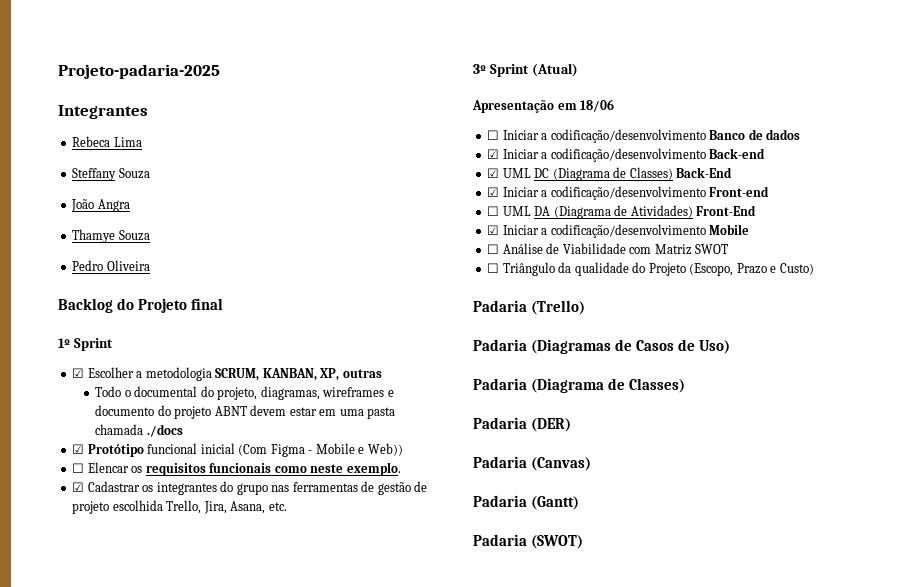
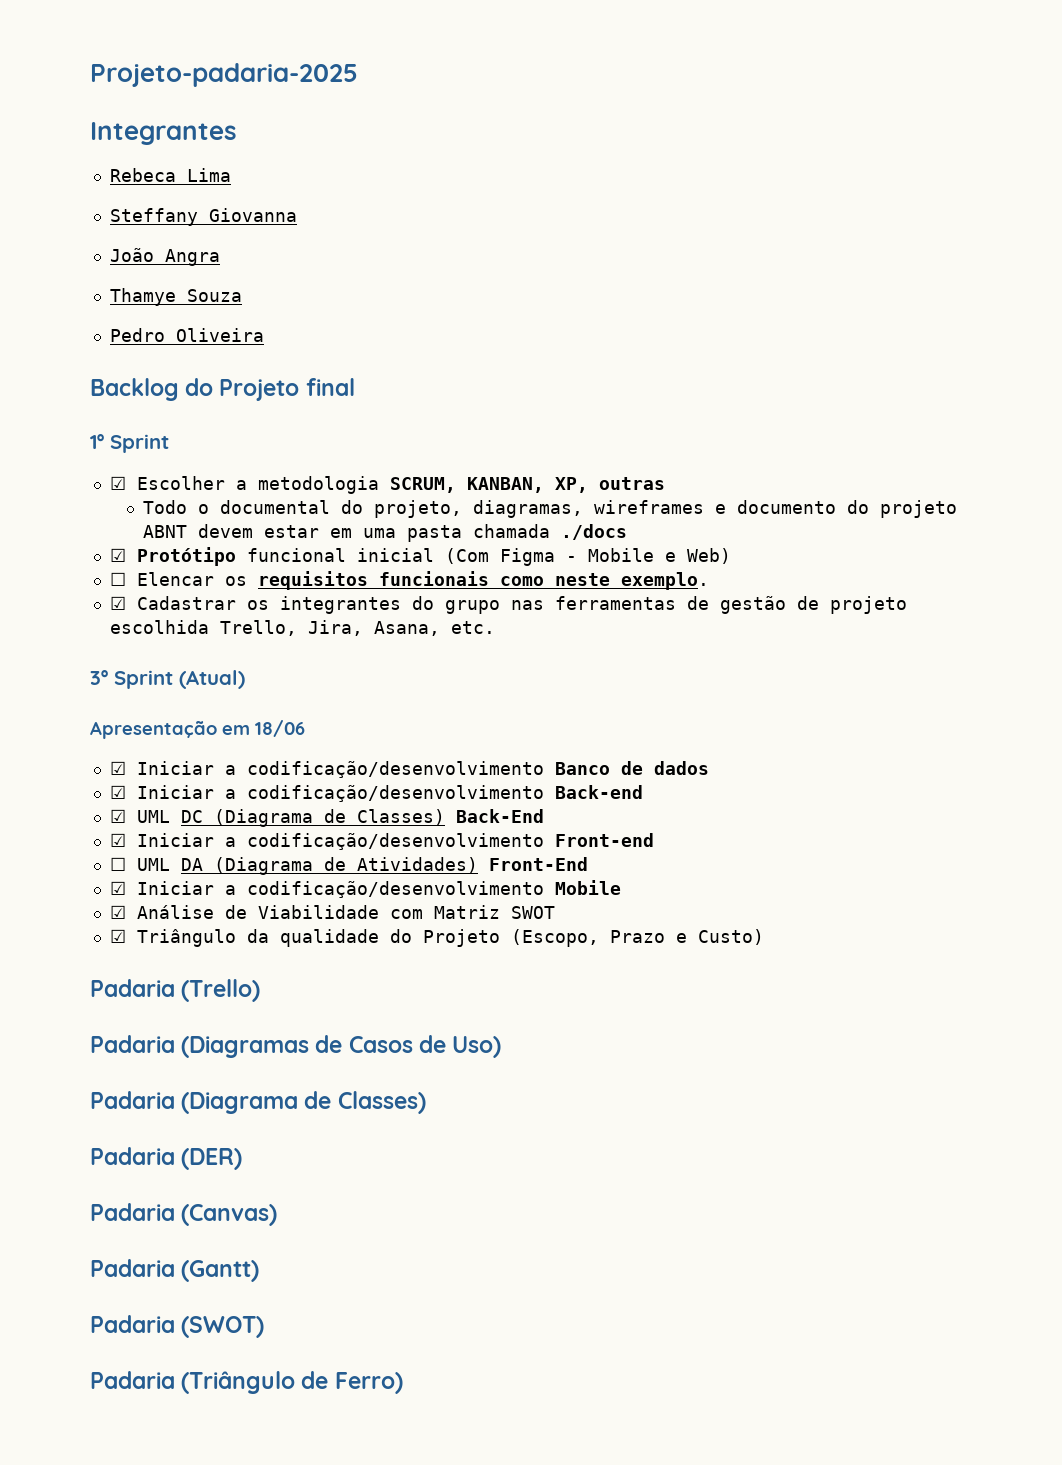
[118,168,150,179] Souza -> [208,208,297,222] Giovanna
[367,443,403,456] Web)) -> [686,548,731,564] Web)
[487,130,500,140] ☐ -> [109,761,126,775] ☑
[487,244,500,254] ☐ -> [109,905,126,919] ☑
[487,263,500,273] ☐ -> [109,929,126,943] ☑
(584, 542) none -> [90,1371,403,1394] // Padaria (Triângulo de Ferro)

